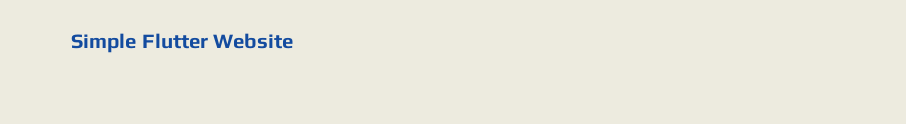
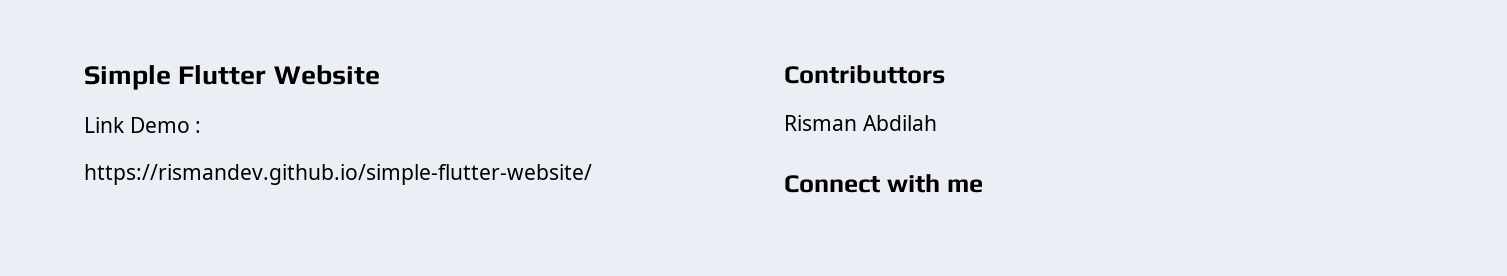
(294, 41) none -> [84,117,202,133] [84,164,592,185] [784,65,945,84] [784,115,937,131] [784,174,983,193] // Link Demo : // https://rismandev.github.io/simple-flutter-website/ // Contributtors // Risman Abdilah // Connect with me

